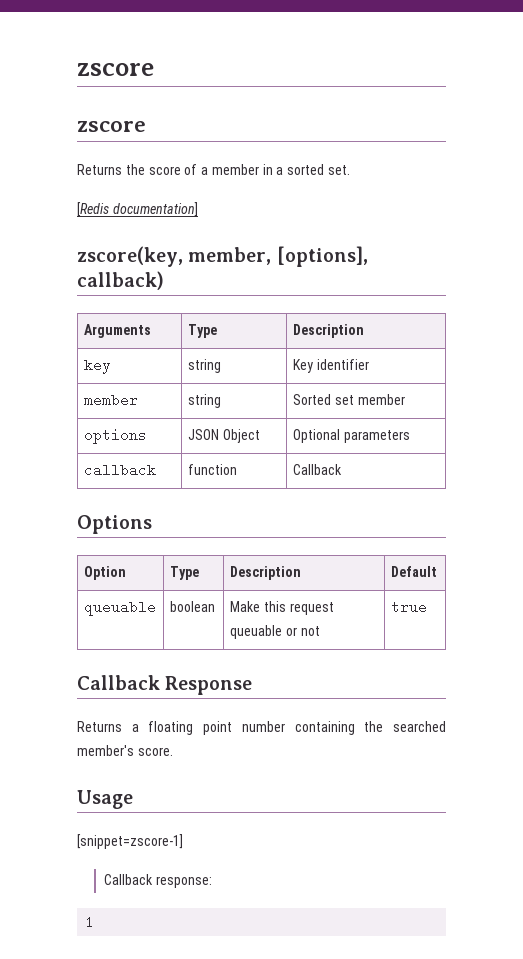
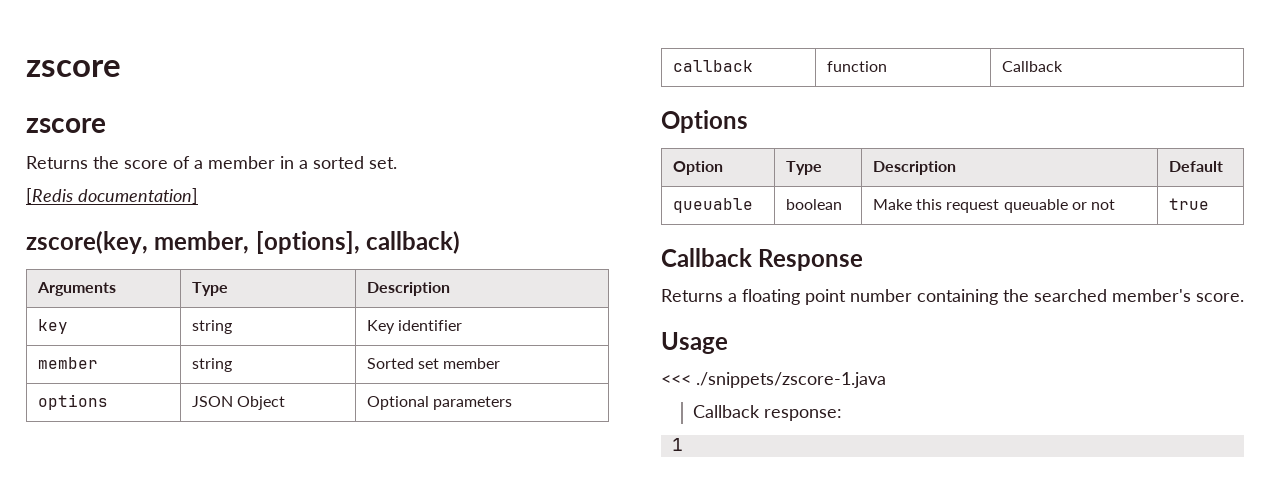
[77,834,183,849] [snippet=zscore-1] -> [661,372,886,388] <<< ./snippets/zscore-1.java

